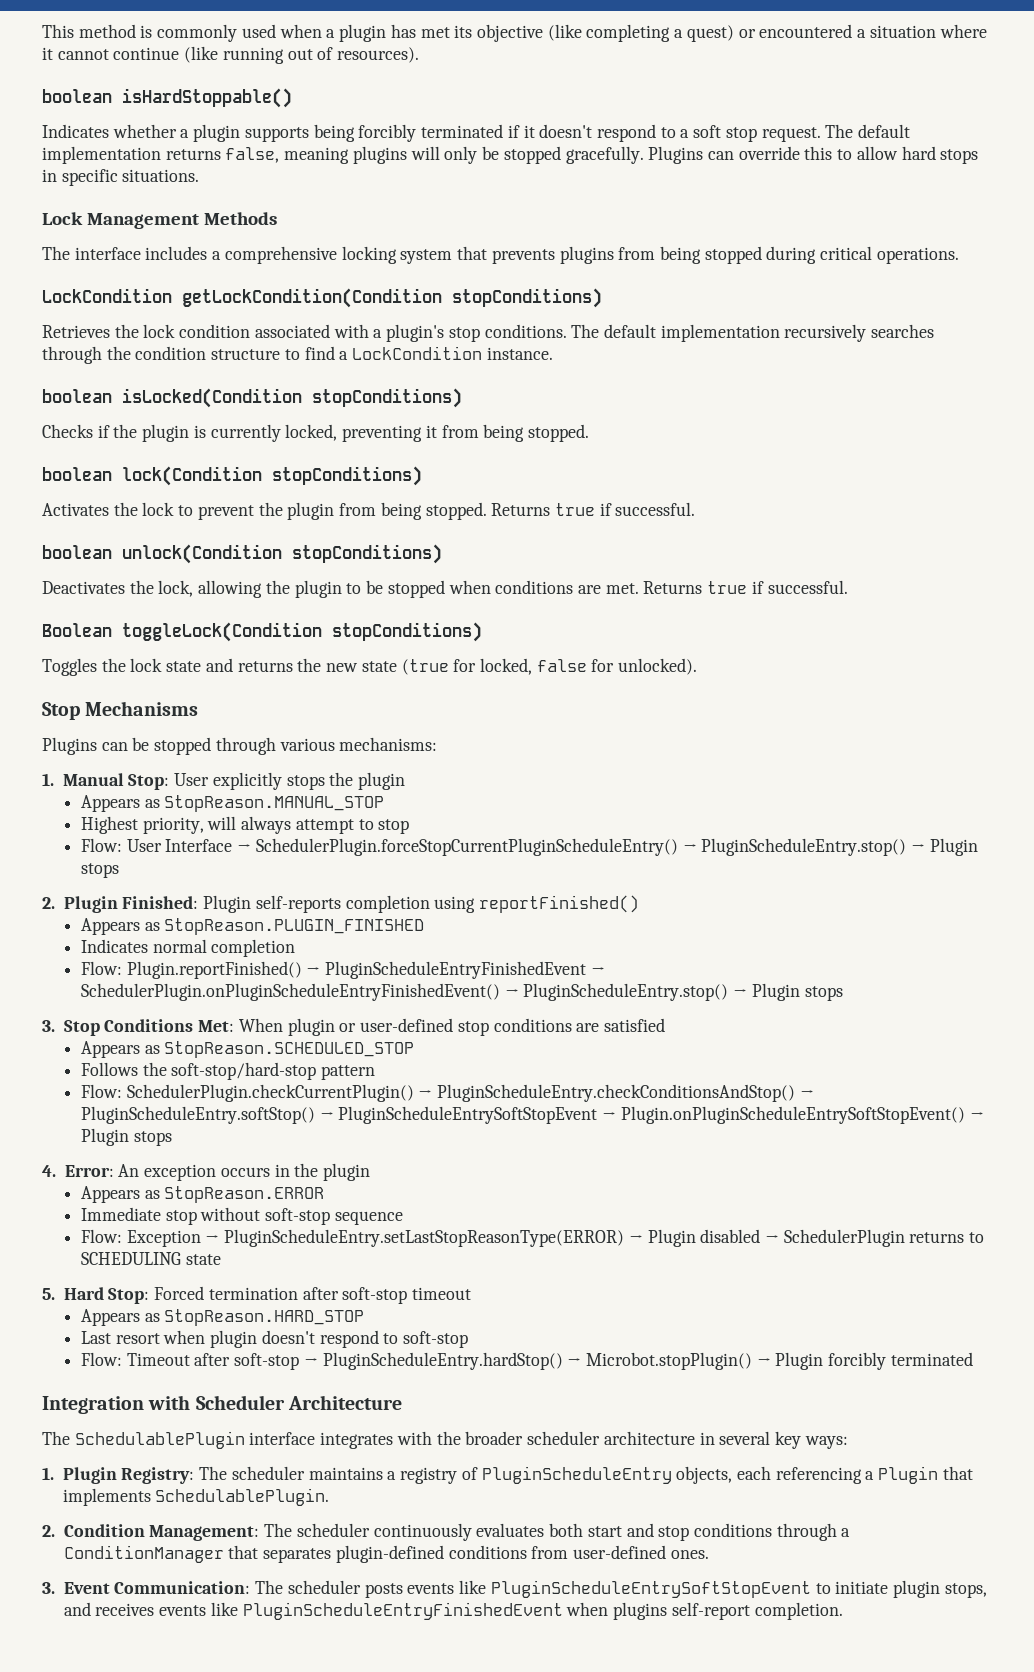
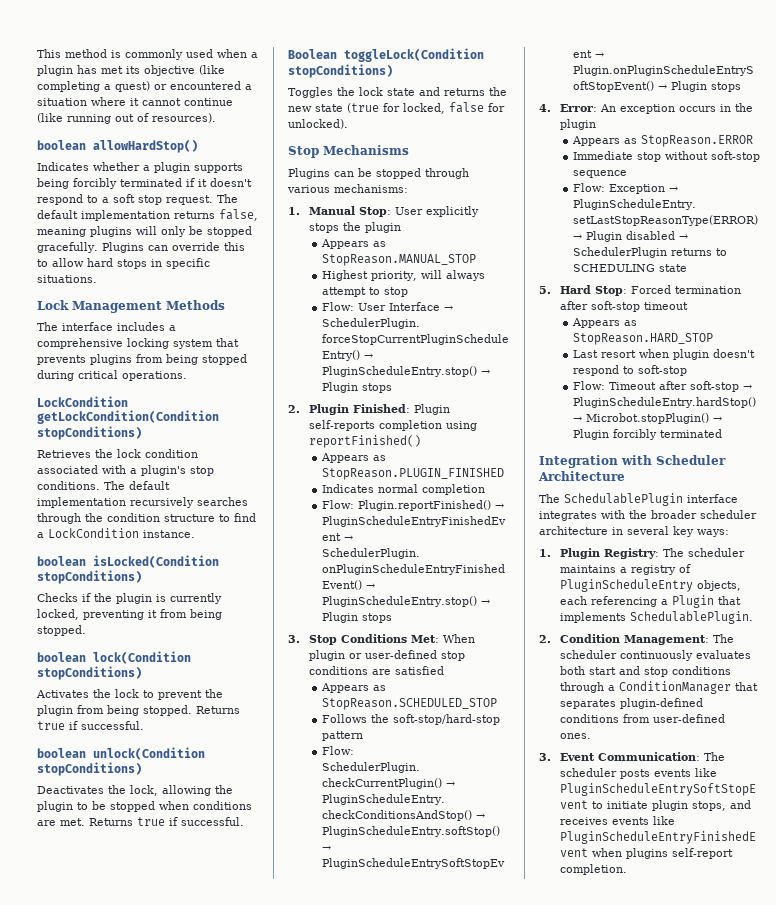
[122,88,292,108] isHardStoppable() -> [93,139,198,153] allowHardStop()

